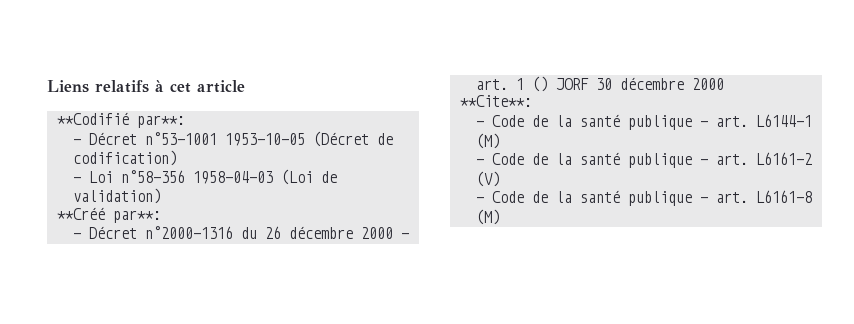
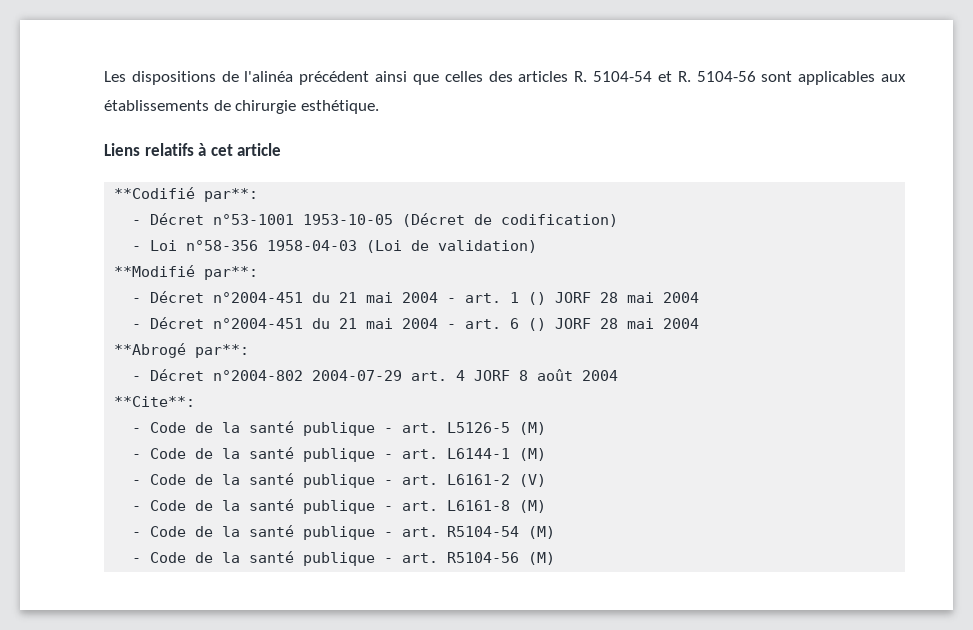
(47, 86) none -> [104,71,907,85] [104,100,379,114] Les dispositions de l'alinéa précédent ainsi que celles des articles R. 5104-54 et R. 5104-56 sont applicables aux établissements de chirurgie esthétique. //
[56,207,161,223] [72,226,393,239] **Créé par**: // - Décret n°2000-1316 du 26 décembre 2000 -> [114,265,259,280] [132,291,439,303] **Modifié par**: // - Décret n°2004-451 du 21 mai 2004
[595,77,724,90] [459,95,532,107] 30 décembre 2000 // **Cite**: -> [600,292,700,303] [132,317,700,331] [114,343,250,358] [132,369,619,381] [114,396,196,407] [132,421,547,436] 28 mai 2004 // - Décret n°2004-451 du 21 mai 2004 - art. 6 () JORF 28 mai 2004 // **Abrogé par**: // - Décret n°2004-802 2004-07-29 art. 4 JORF 8 août 2004 // **Cite**: // - Code de la santé publique - art. L5126-5 (M)
(500, 217) none -> [132,525,556,540] [132,551,556,566] // - Code de la santé publique - art. R5104-54 (M) // - Code de la santé publique - art. R5104-56 (M)

